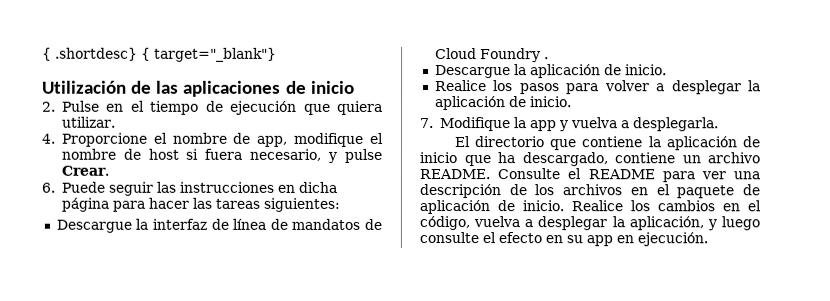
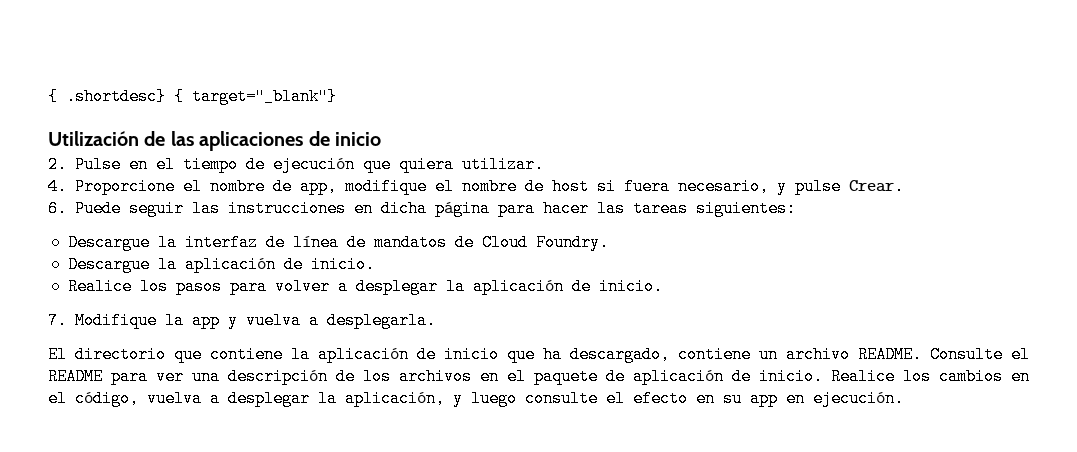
[479,48,549,63] Foundry . -> [535,234,609,251] Foundry.

